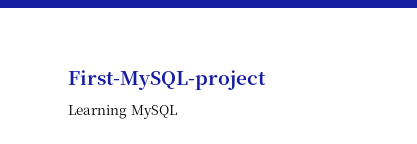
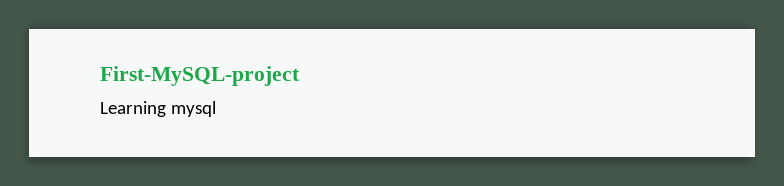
[130,105,177,119] MySQL -> [170,101,216,117] mysql

